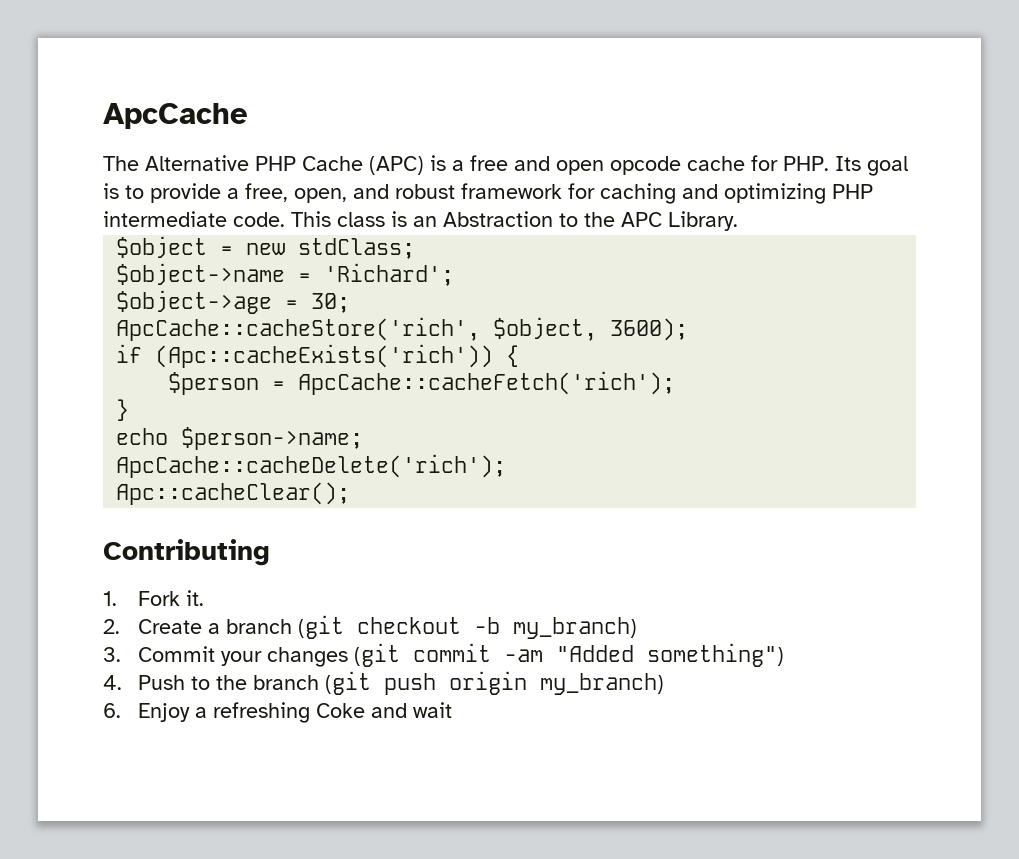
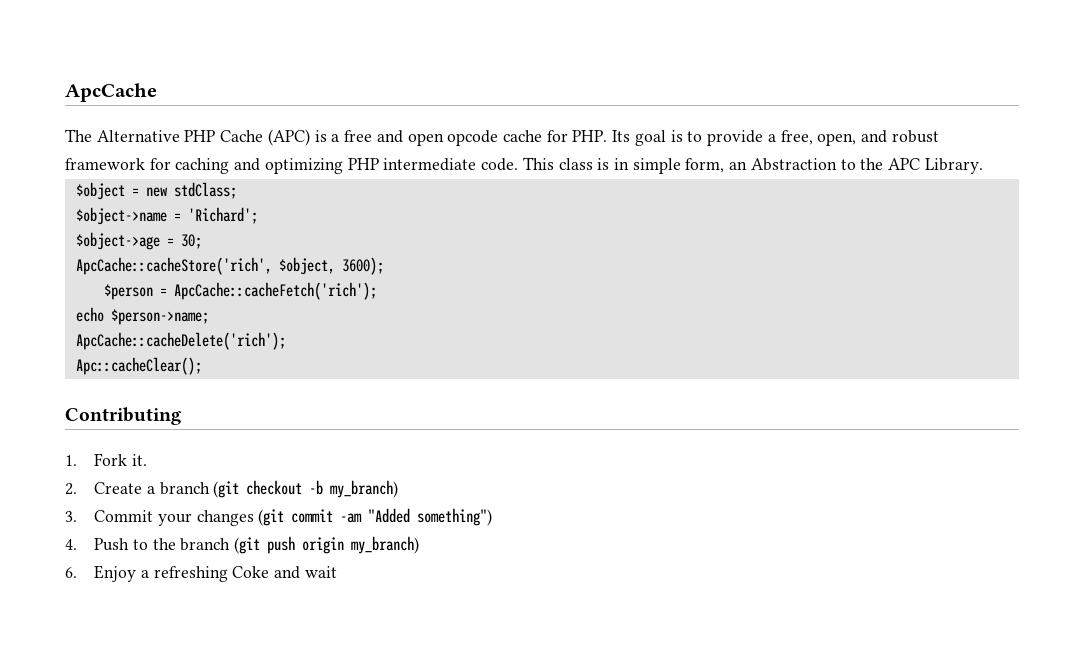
(407, 219) none -> [613,158,725,174] in simple form,
[116,344,520,368] // if (Apc::cacheExists('rich')) { -> (384, 266) none
[116,399,130,421] // } -> (377, 291) none

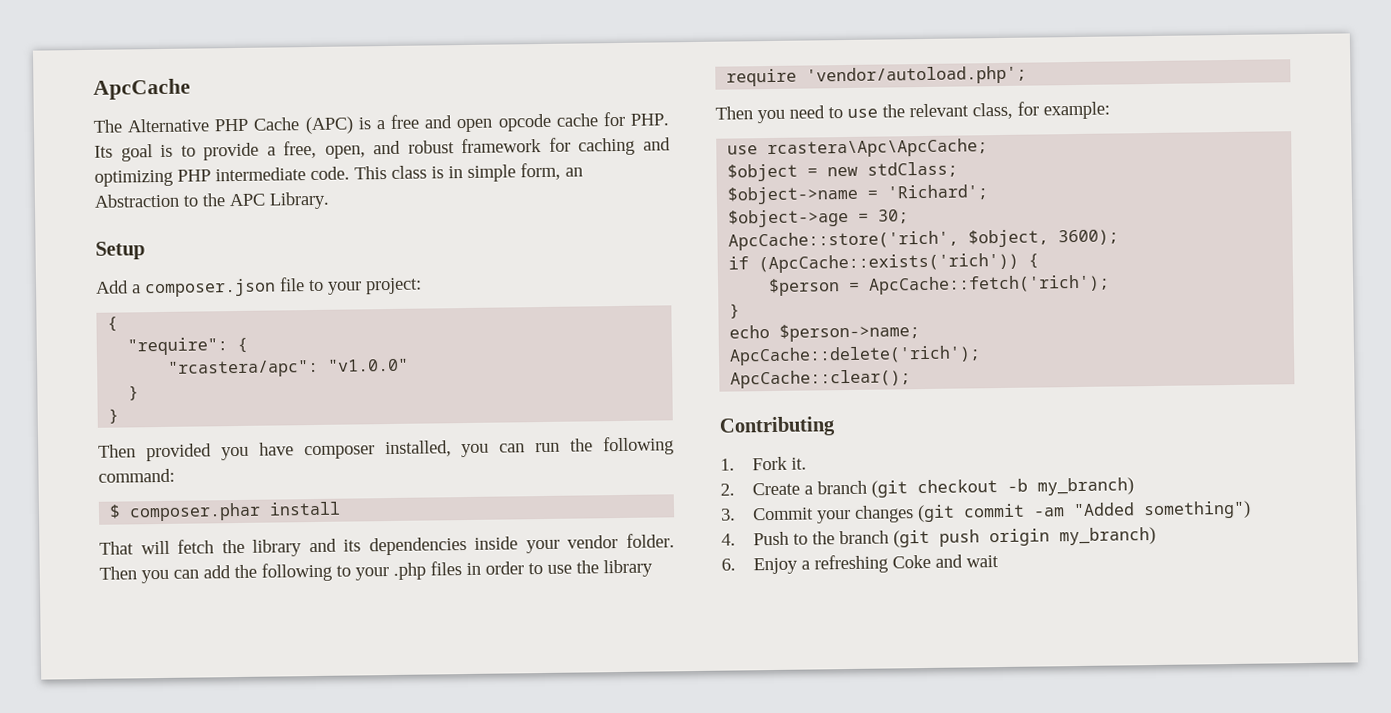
(983, 166) none -> [95,241,145,260] [95,277,422,298] [107,316,119,332] [127,337,249,356] [168,358,410,378] [128,385,140,401] [108,408,120,424] [98,436,674,462] [98,468,175,483] [109,501,342,522] [99,533,675,557] [99,559,653,584] [726,65,1028,87] [715,101,1110,124] [727,138,989,159] // Setup // Add a composer.json file to your project: // { // "require": { // "rcastera/apc": "v1.0.0" // } // } // Then provided you have composer installed, you can run the following command: // $ composer.phar install // That will fetch the library and its dependencies inside your vendor folder. Then you can add the following to your .php files in order to use the library // require 'vendor/autoload.php'; // Then you need to use the relevant class, for example: // use rcastera\Apc\ApcCache;
[75,257,272,275] ApcCache::cacheStore('rich', -> [728,230,960,251] ApcCache::store('rich',
(384, 266) none -> [728,252,1040,274] // if (ApcCache::exists('rich')) {
[173,282,377,300] ApcCache::cacheFetch('rich'); -> [868,274,1111,295] [729,303,741,319] ApcCache::fetch('rich'); // }
[75,332,286,350] [75,357,202,375] ApcCache::cacheDelete('rich'); // Apc::cacheClear(); -> [729,345,982,366] [730,369,912,389] ApcCache::delete('rich'); // ApcCache::clear();

